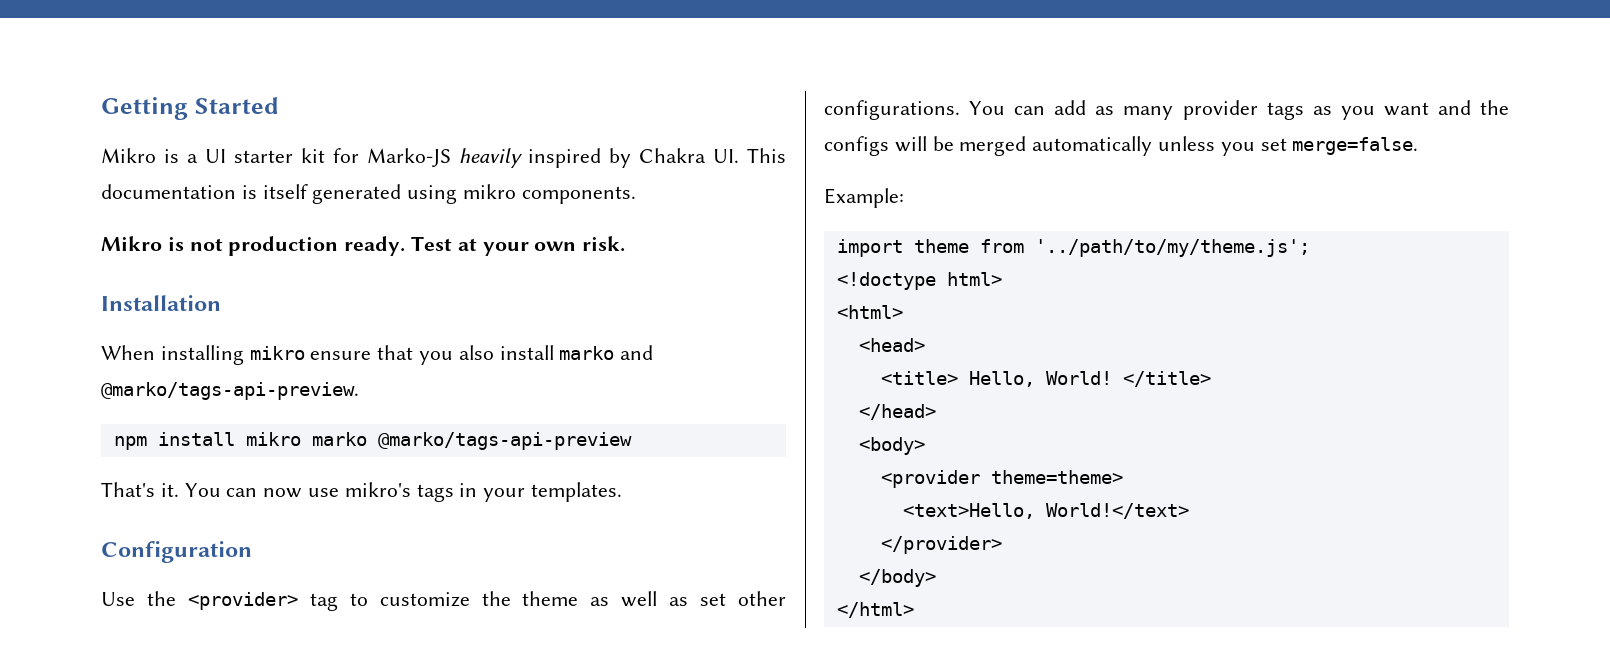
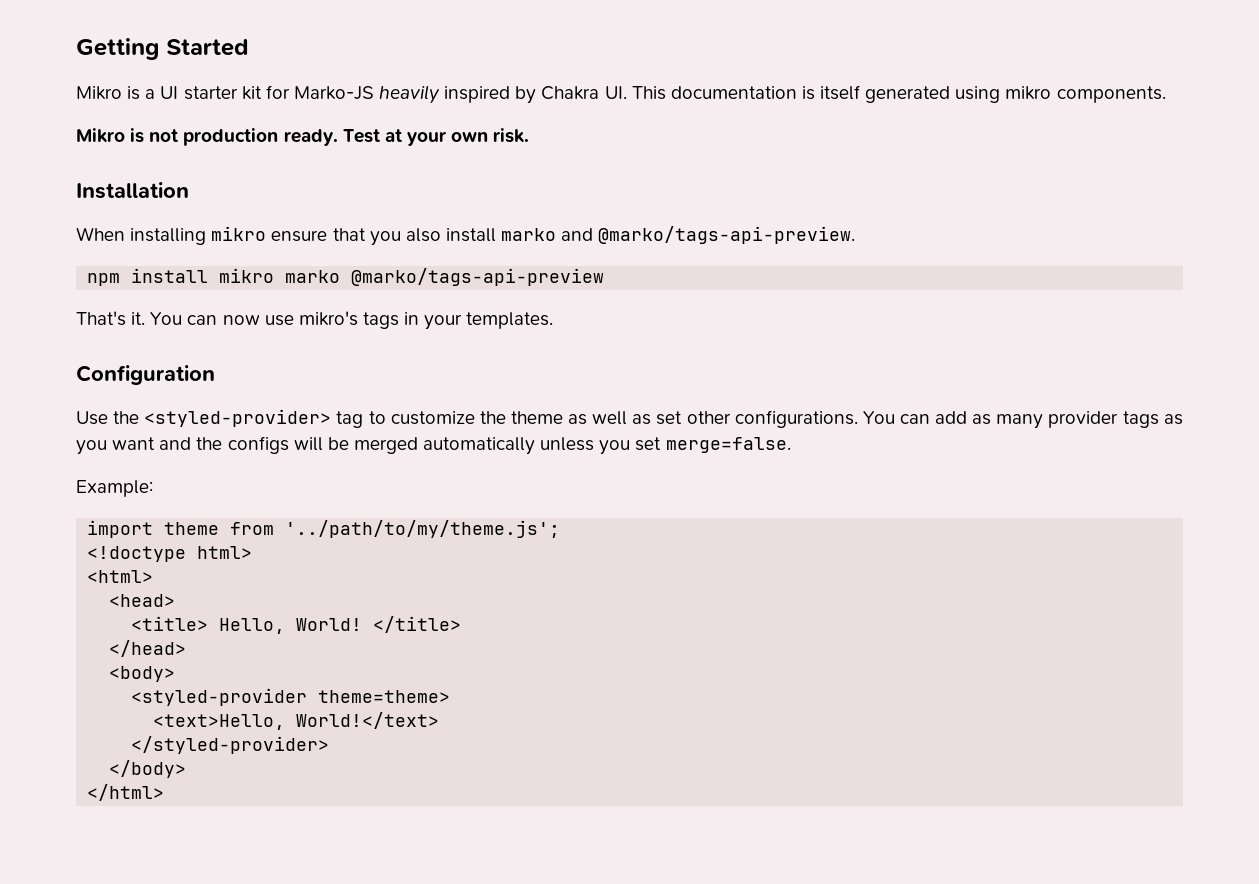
[187,592,298,610] <provider> -> [144,409,332,427] <styled-provider>
[880,470,980,488] <provider -> [131,688,308,706] <styled-provider
[880,536,1002,554] </provider> -> [131,736,330,754] </styled-provider>

